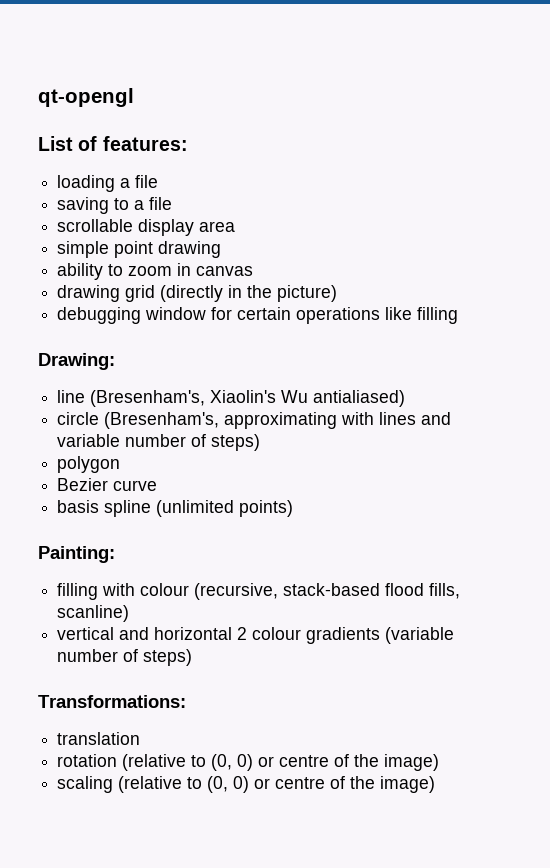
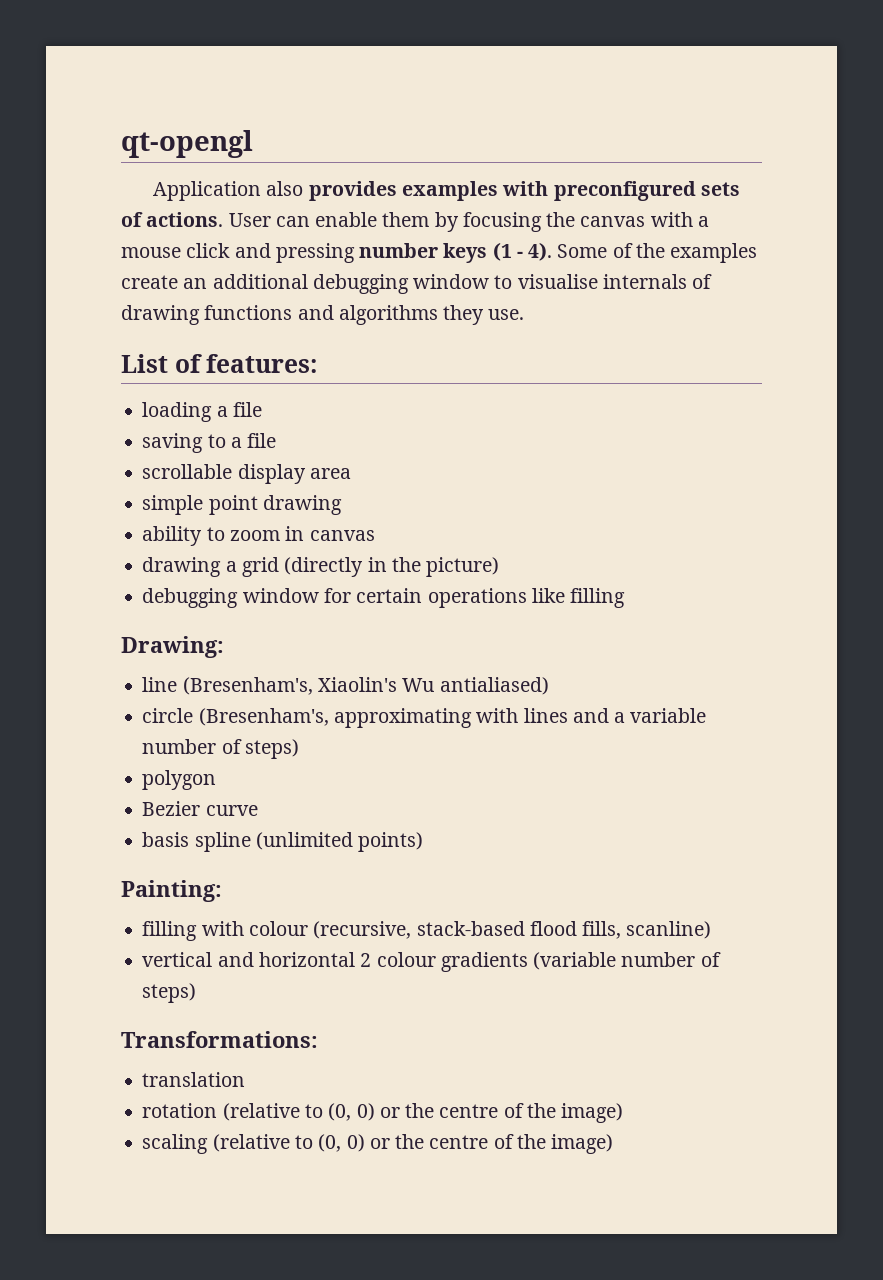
(134, 97) none -> [153,181,740,201] [121,212,709,232] [121,242,758,263] [121,274,713,294] [121,305,525,325] // Application also provides examples with preconfigured sets of actions. User can enable them by focusing the canvas with a mouse click and pressing number keys (1 - 4). Some of the examples create an additional debugging window to visualise internals of drawing functions and algorithms they use.
(121, 293) none -> [225,561,237,572] a
(452, 418) none -> [614,712,626,723] a
(275, 761) none -> [405,1103,435,1118] the
(271, 783) none -> [395,1134,425,1149] the

